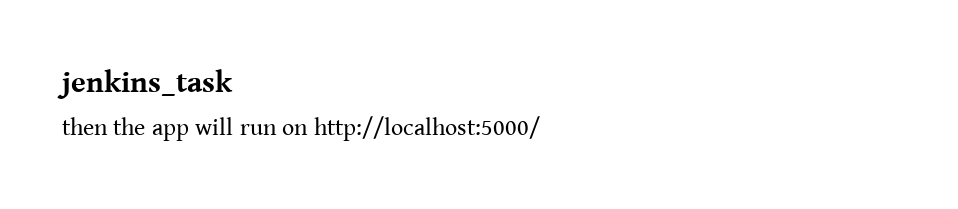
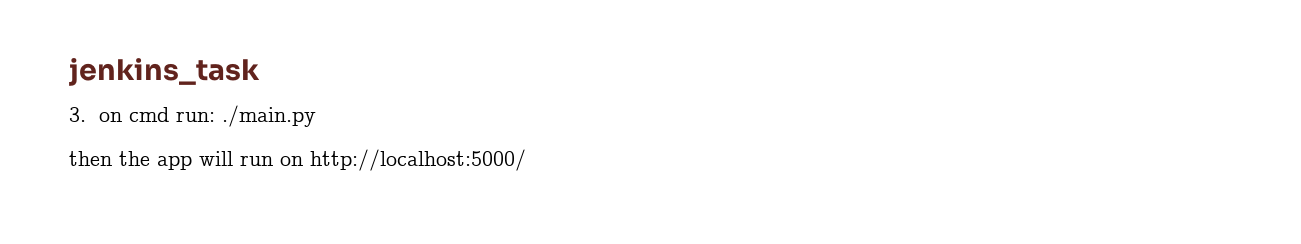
(233, 84) none -> [69,105,316,127] // 3. on cmd run: ./main.py

